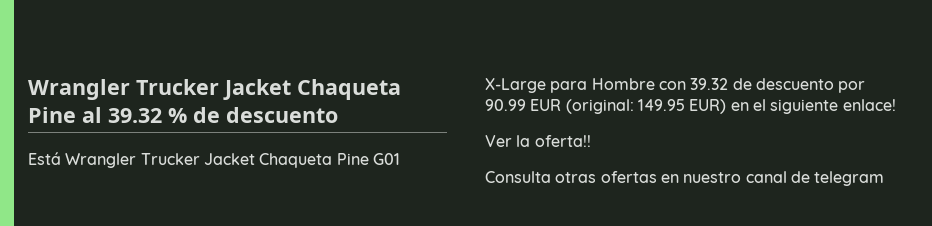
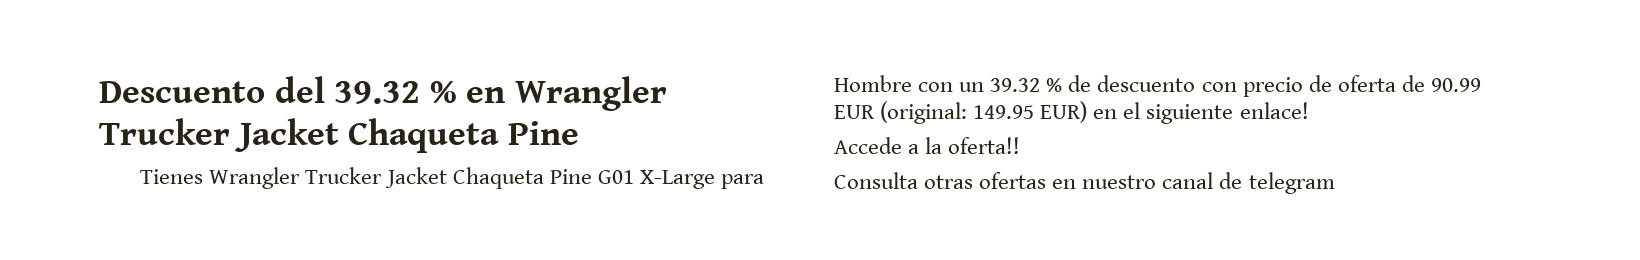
[28,79,401,100] [28,107,338,123] [28,152,61,165] Wrangler Trucker Jacket Chaqueta Pine al 39.32 % de descuento // Está -> [99,76,667,111] [99,118,579,153] [140,169,204,184] Descuento del 39.32 % en Wrangler Trucker Jacket Chaqueta Pine // Tienes
[690,78,866,93] 39.32 de descuento por -> [959,75,1425,97] un 39.32 % de descuento con precio de oferta de
[485,135,512,147] Ver -> [834,137,920,154] Accede a

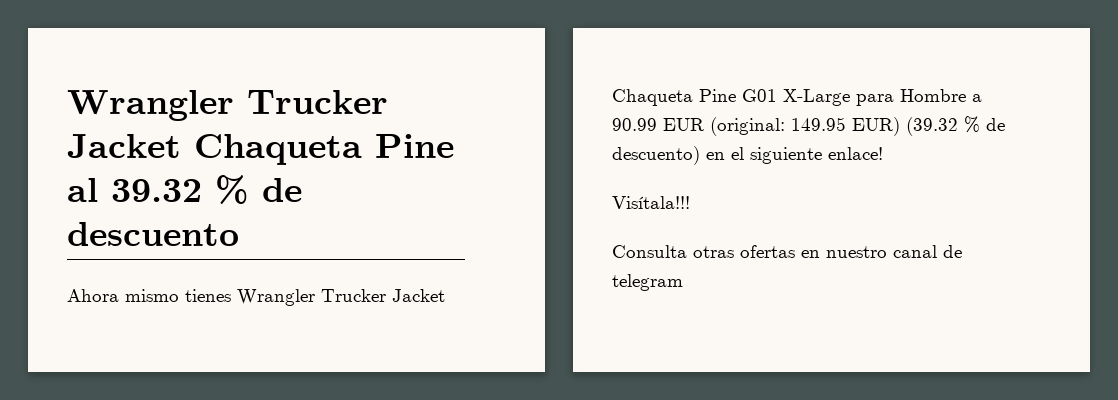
[99,76,667,111] [99,118,579,153] [140,169,204,184] Descuento del 39.32 % en Wrangler Trucker Jacket Chaqueta Pine // Tienes -> [67,90,388,121] [67,134,454,165] [67,175,302,204] [67,222,239,246] [67,289,231,302] Wrangler Trucker Jacket Chaqueta Pine al 39.32 % de descuento // Ahora mismo tienes
[918,75,1425,97] con un 39.32 % de descuento con precio de oferta de -> [972,94,982,102] a
(1088, 112) none -> [906,116,1005,136] [612,146,700,165] (39.32 % de descuento)
[834,137,1021,154] Accede a la oferta!! -> [612,196,690,209] Visítala!!!

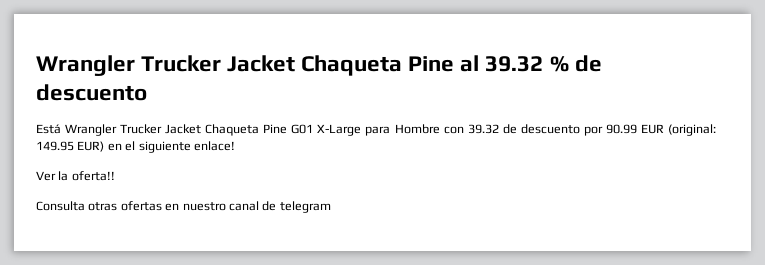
[67,289,231,302] Ahora mismo tienes -> [36,124,61,134] Está
[972,94,982,102] a -> [443,124,603,136] con 39.32 de descuento por
[906,116,1005,136] [612,146,700,165] (39.32 % de descuento) -> (105, 146) none
[612,196,690,209] Visítala!!! -> [36,171,115,181] Ver la oferta!!

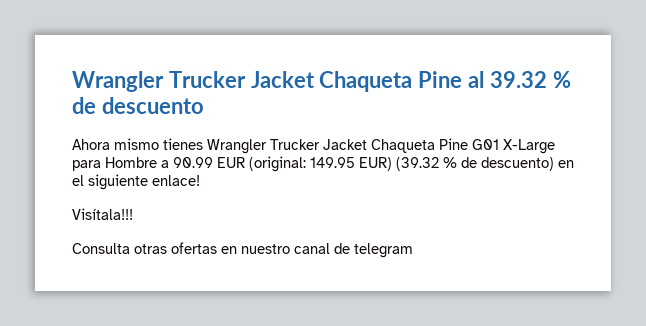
[36,124,61,134] Está -> [72,138,203,150] Ahora mismo tienes
[443,124,603,136] con 39.32 de descuento por -> [161,160,169,168] a
(105, 146) none -> [396,157,554,171] (39.32 % de descuento)
[36,171,115,181] Ver la oferta!! -> [72,208,133,220] Visítala!!!

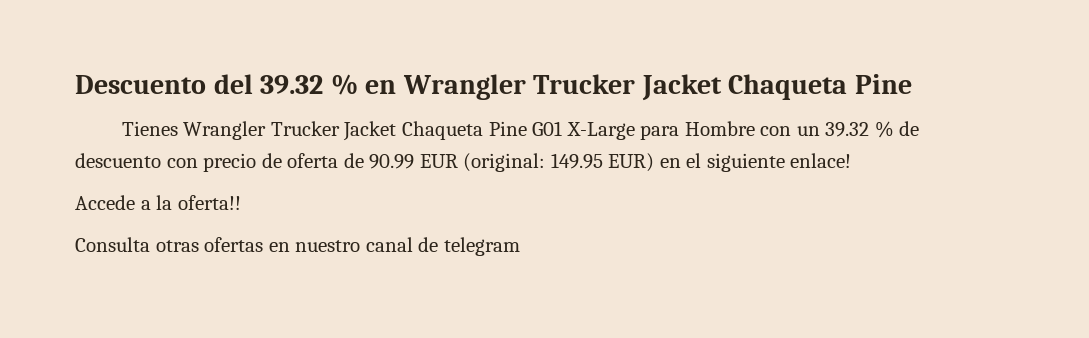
[72,71,571,92] [72,97,204,114] [72,138,203,150] Wrangler Trucker Jacket Chaqueta Pine al 39.32 % de descuento // Ahora mismo tienes -> [75,74,913,101] [121,121,178,136] Descuento del 39.32 % en Wrangler Trucker Jacket Chaqueta Pine // Tienes
[161,160,169,168] a -> [760,121,920,138] [75,153,364,172] con un 39.32 % de descuento con precio de oferta de
[396,157,554,171] (39.32 % de descuento) -> (655, 162) none
[72,208,133,220] Visítala!!! -> [75,195,241,210] Accede a la oferta!!

